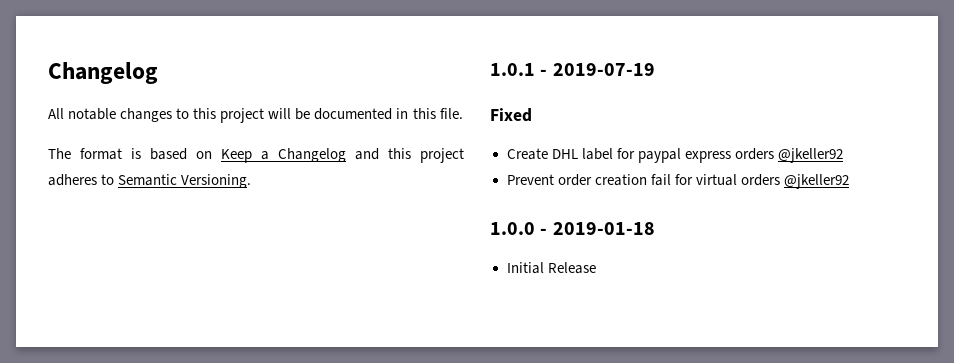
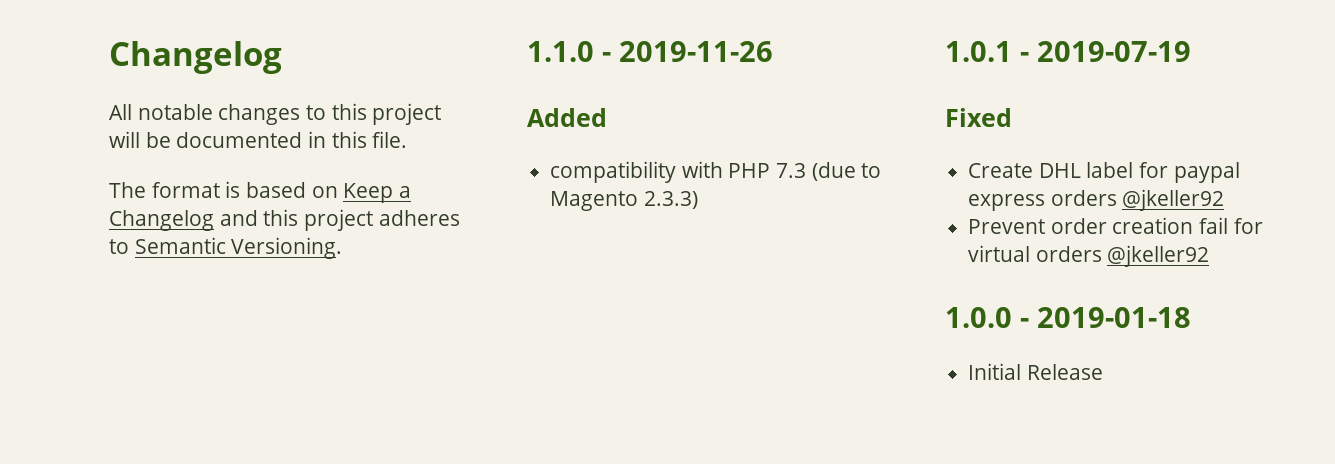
(252, 181) none -> [527,41,773,62] [527,108,607,127] [550,161,882,183] [550,191,698,211] // 1.1.0 - 2019-11-26 // Added // compatibility with PHP 7.3 (due to Magento 2.3.3)

